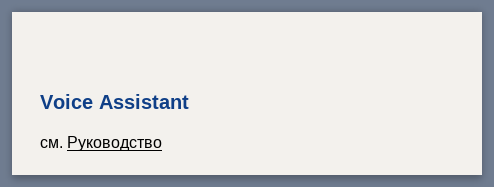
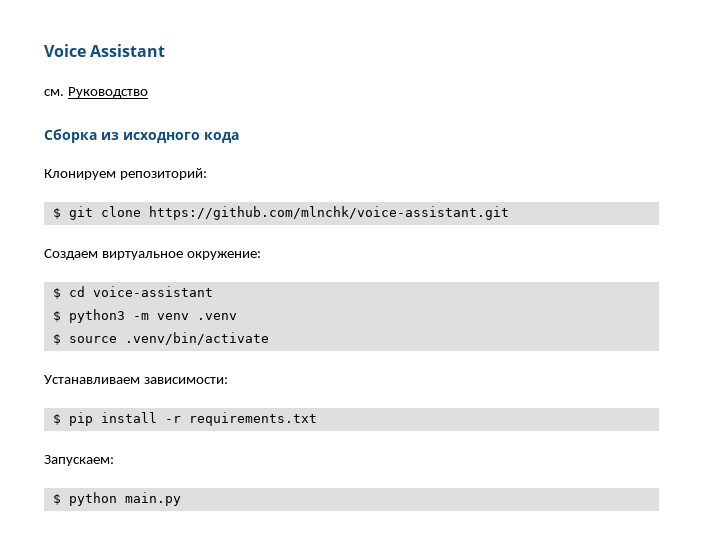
(163, 143) none -> [44,129,239,143] [44,168,207,180] [52,206,509,220] [44,249,261,260] [52,286,213,299] [52,309,237,323] [52,332,269,345] [44,375,228,384] [52,412,317,426] [44,455,114,466] [52,492,181,506] // Сборка из исходного кода // Клонируем репозиторий: // $ git clone https://github.com/mlnchk/voice-assistant.git // Создаем виртуальное окружение: // $ cd voice-assistant // $ python3 -m venv .venv // $ source .venv/bin/activate // Устанавливаем зависимости: // $ pip install -r requirements.txt // Запускаем: // $ python main.py

